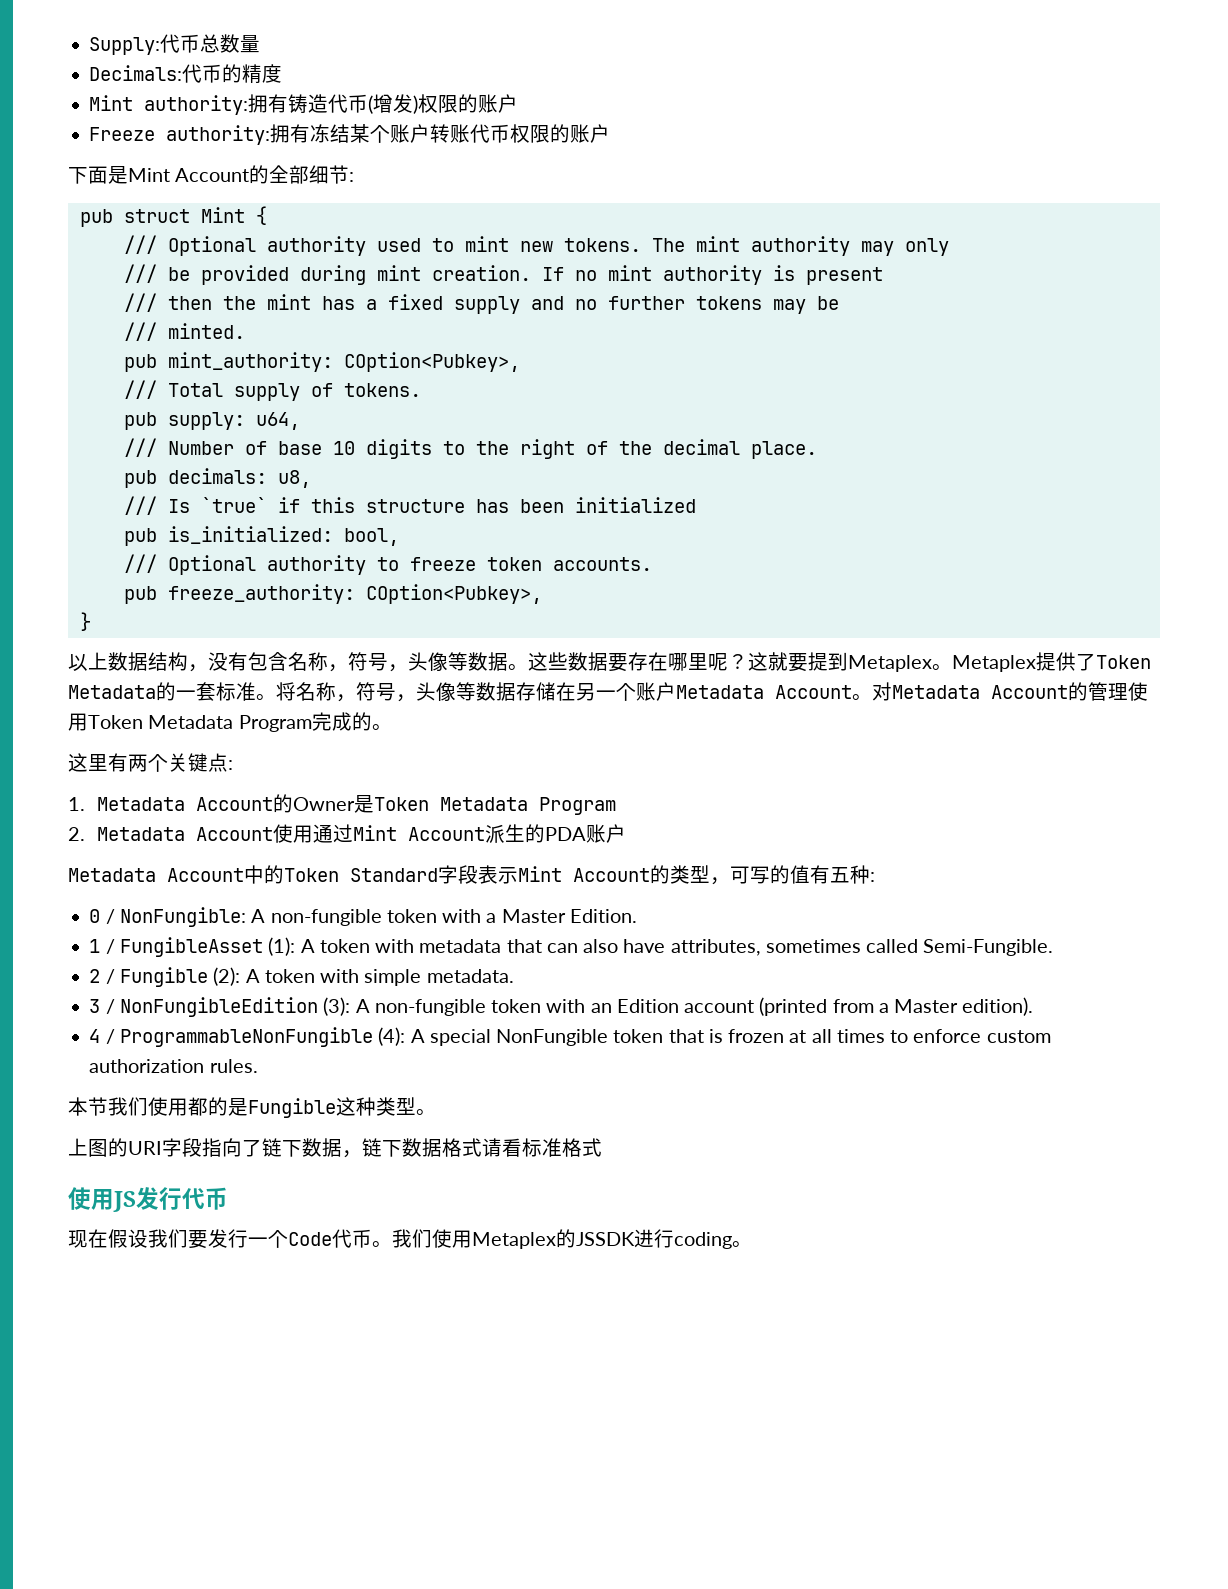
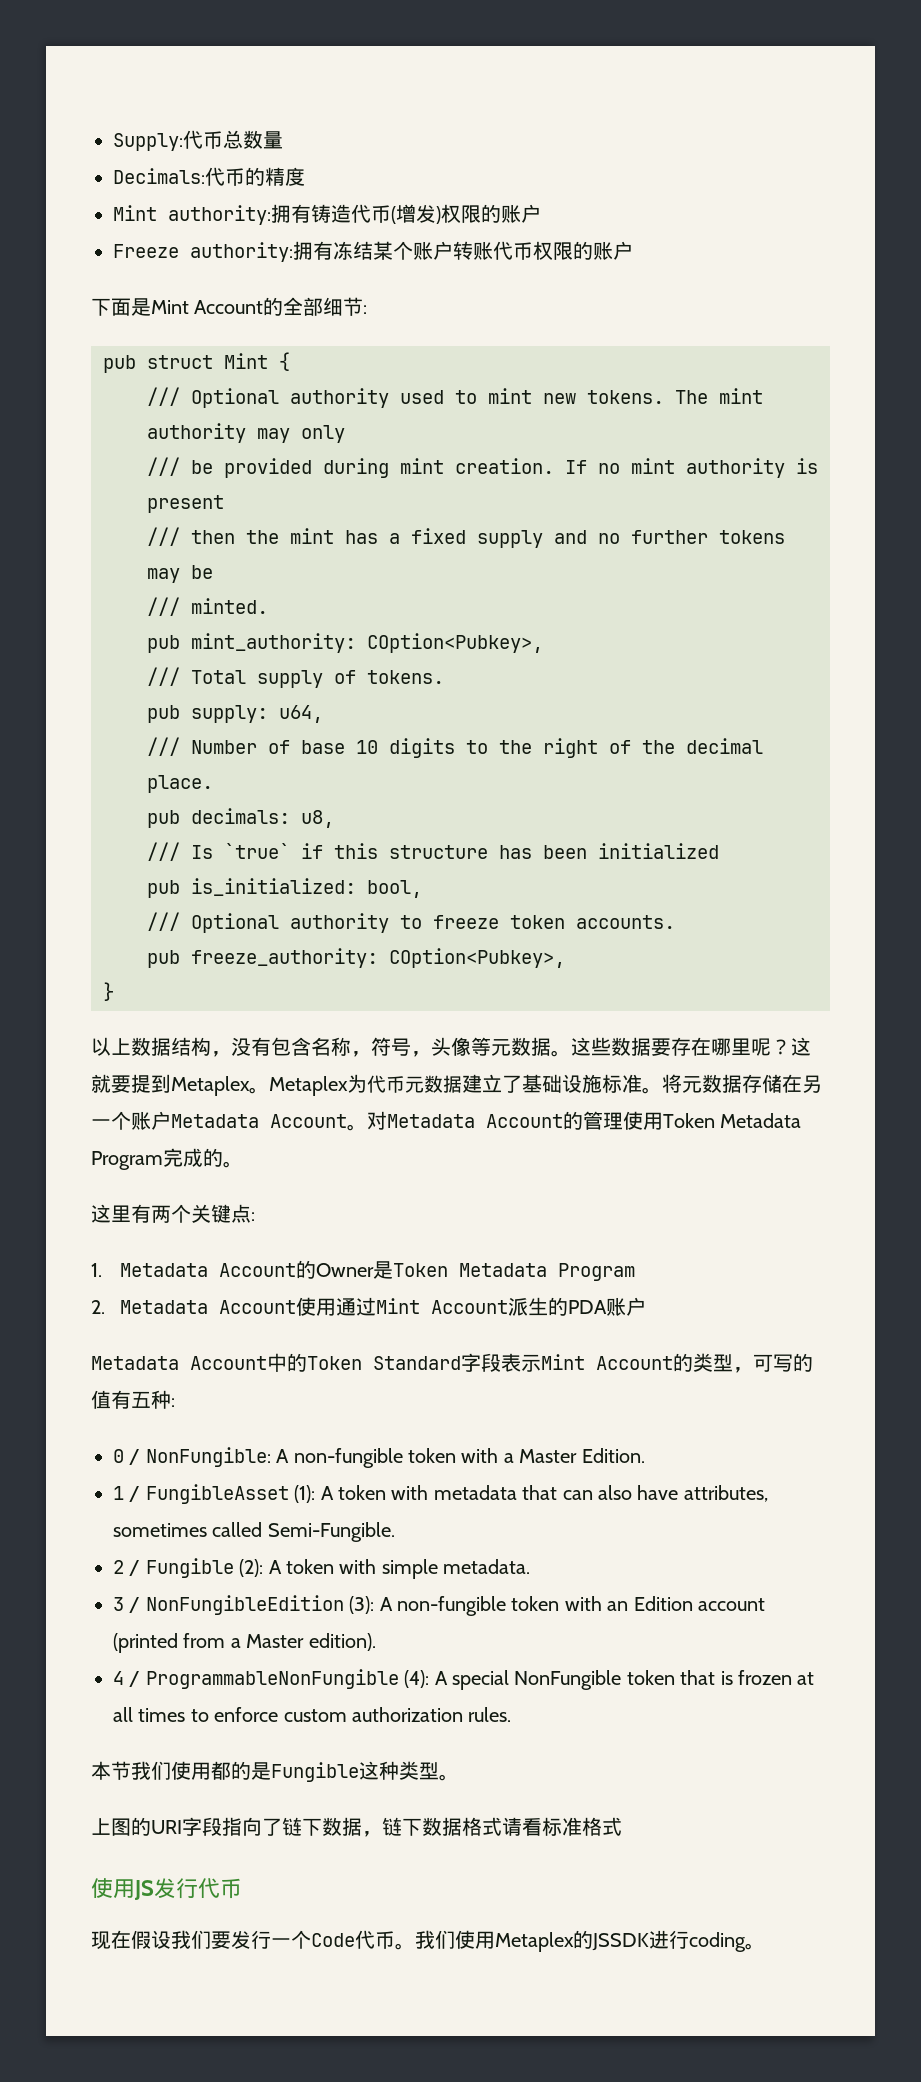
(468, 661) none -> [491,1039,511,1056] 元
[1036,652,1151,671] [68,682,476,702] 提供了Token Metadata的一套标准。将名称，符号，头像等 -> [347,1074,702,1094] 为代币元数据建立了基础设施标准。将元

